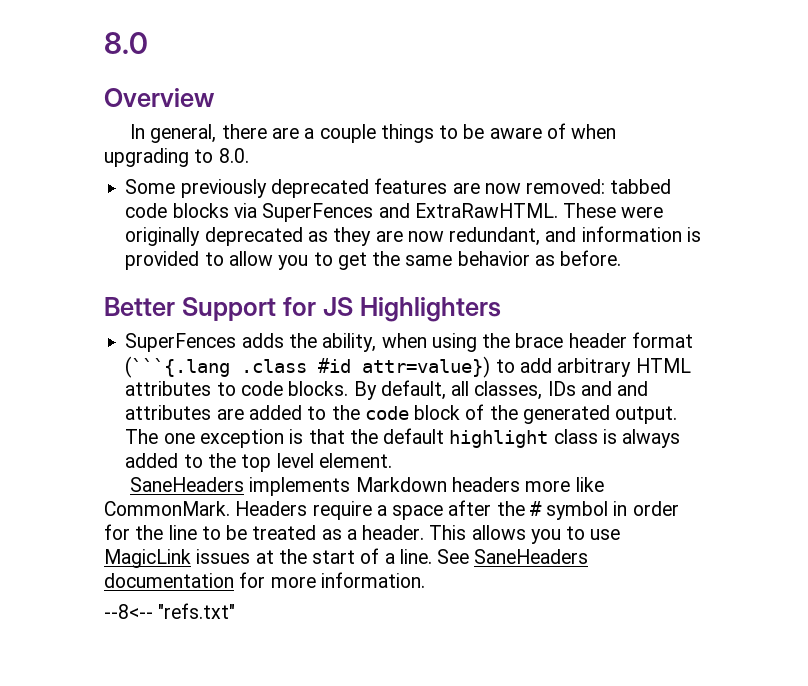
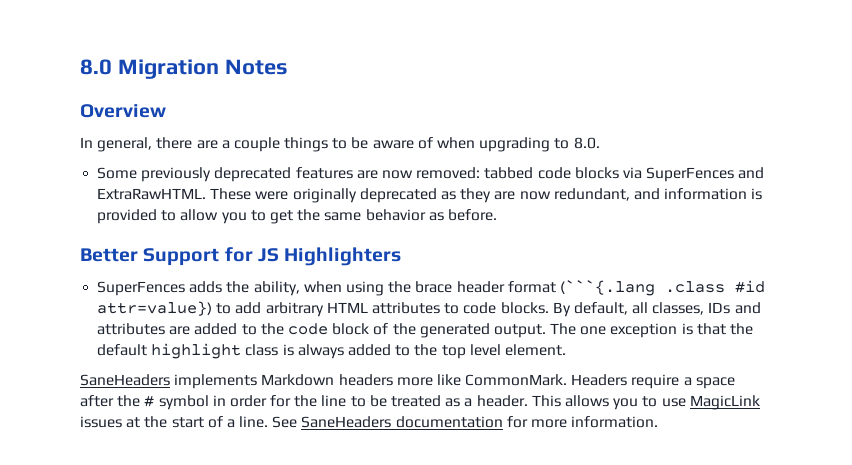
(148, 43) none -> [117,59,288,79] Migration Notes
[617,381,649,396] and -> (761, 308) none
[104,603,236,619] // --8<-- "refs.txt" -> (659, 422) none

